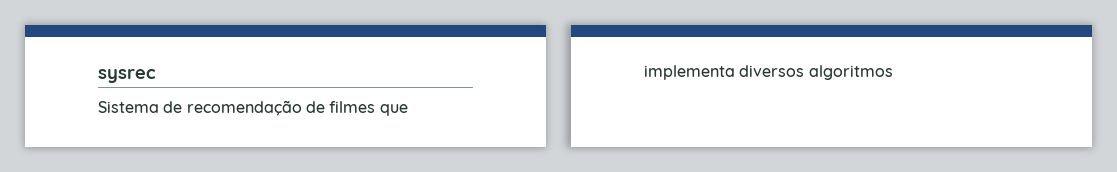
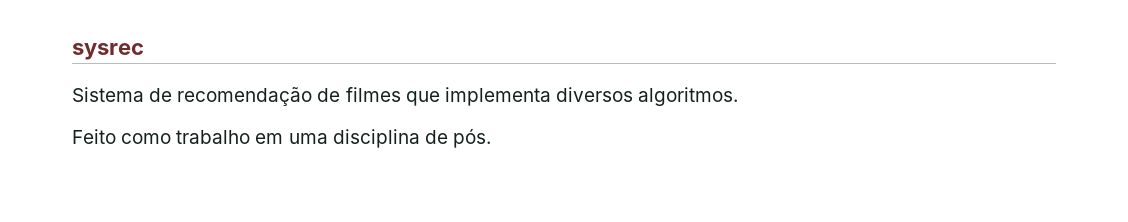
[808,65,893,80] algoritmos -> [638,87,739,106] [72,129,491,148] algoritmos. // Feito como trabalho em uma disciplina de pós.

